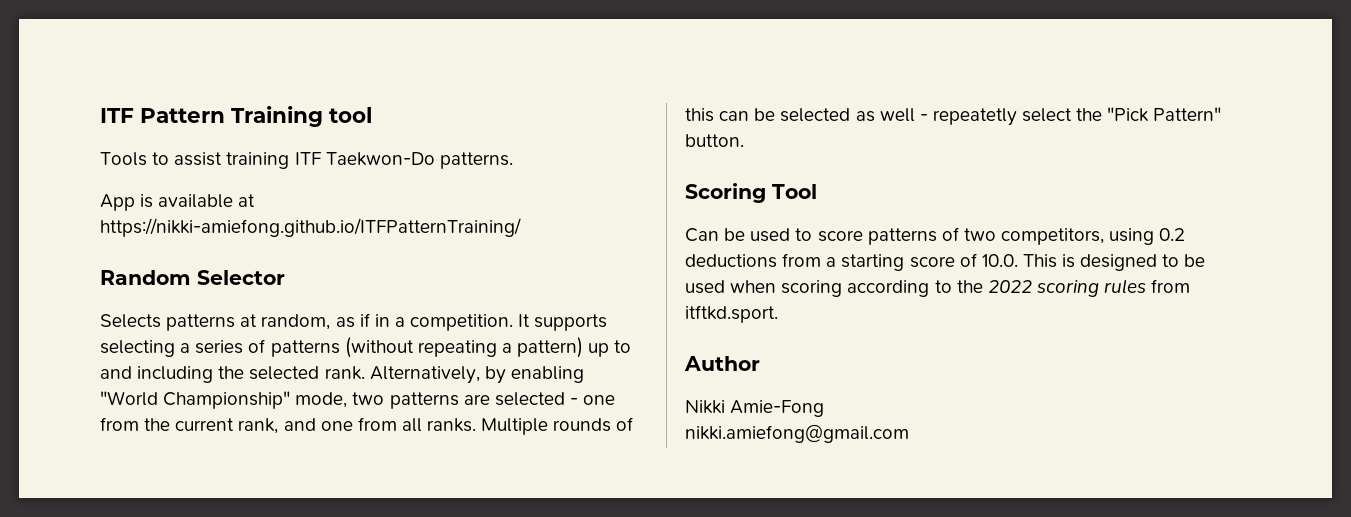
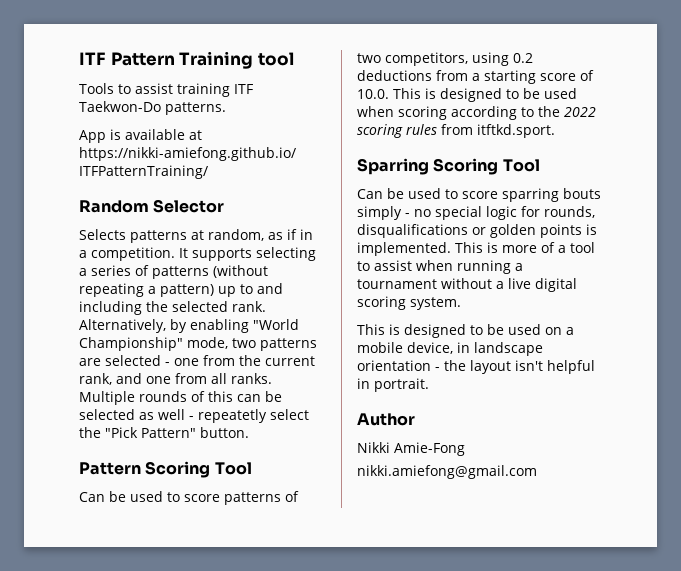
(744, 140) none -> [79,462,141,475] Pattern
(778, 314) none -> [357,158,540,175] [357,188,601,202] [357,206,595,220] [357,224,597,238] [357,242,595,256] [357,260,523,274] [357,278,577,292] [357,296,461,310] [357,324,574,338] [357,342,543,356] [357,360,595,374] [357,378,429,392] // Sparring Scoring Tool // Can be used to score sparring bouts simply - no special logic for rounds, disqualifications or golden points is implemented. This is more of a tool to assist when running a tournament without a live digital scoring system. // This is designed to be used on a mobile device, in landscape orientation - the layout isn't helpful in portrait.

